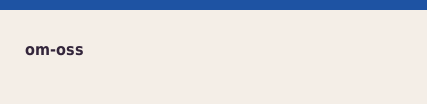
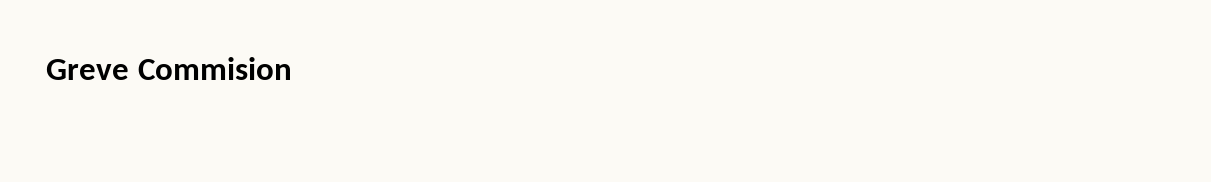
[25,46,84,56] om-oss -> [46,57,292,80] Greve Commision

